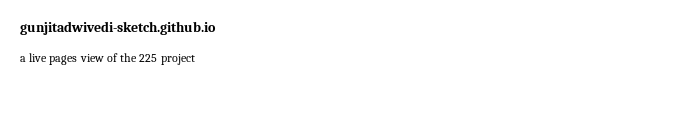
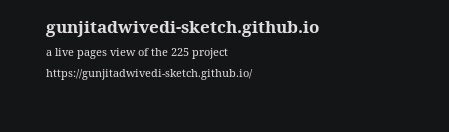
(195, 59) none -> [46,69,253,80] // https://gunjitadwivedi-sketch.github.io/

